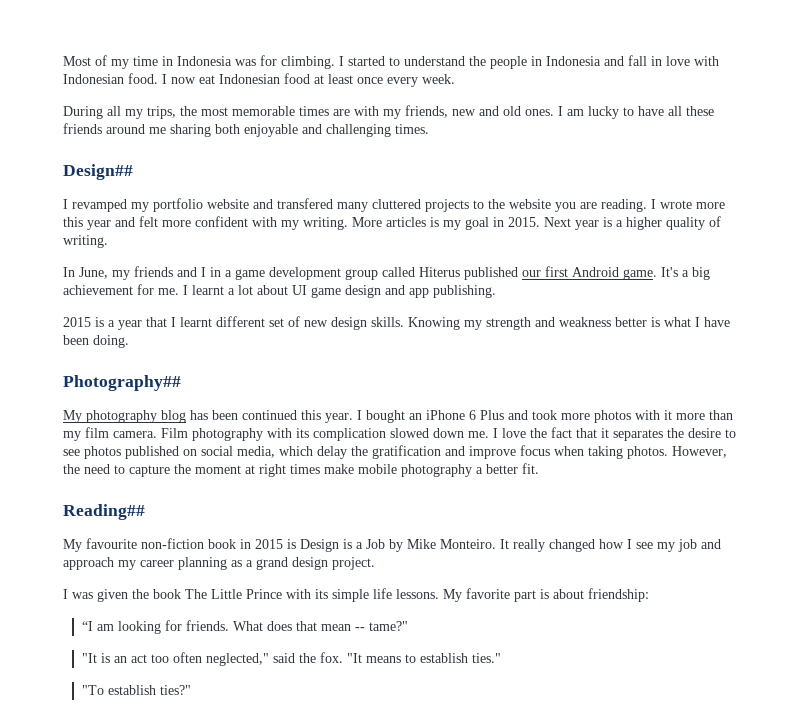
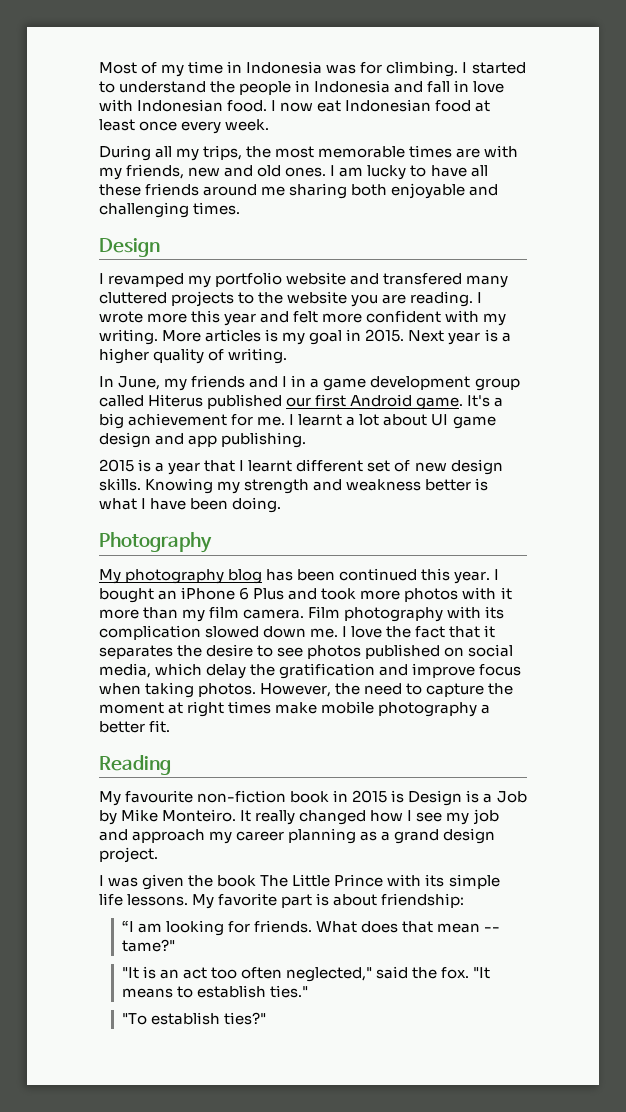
[63,164,133,180] Design## -> [99,238,160,257] Design
[63,375,181,391] Photography## -> [99,532,212,553] Photography
[63,504,145,520] Reading## -> [99,755,171,775] Reading

